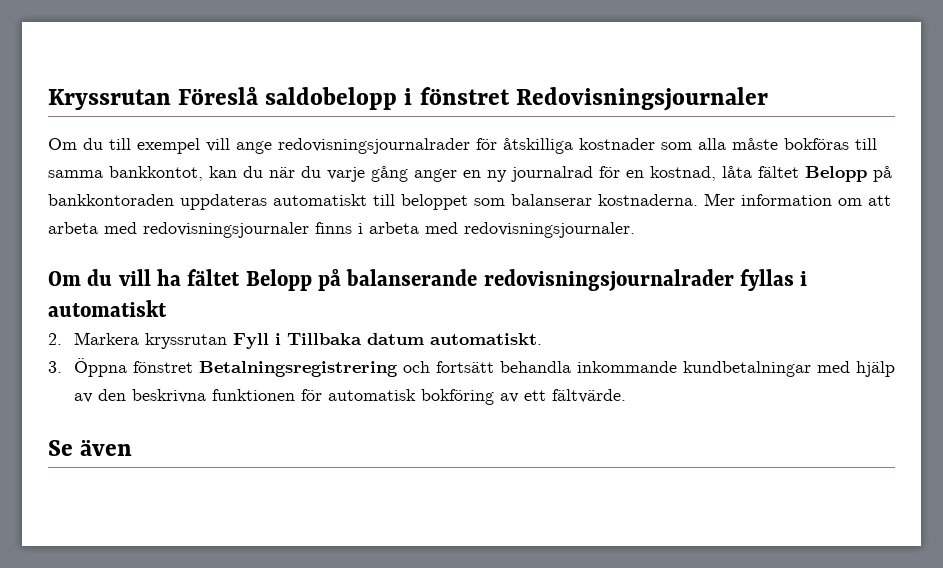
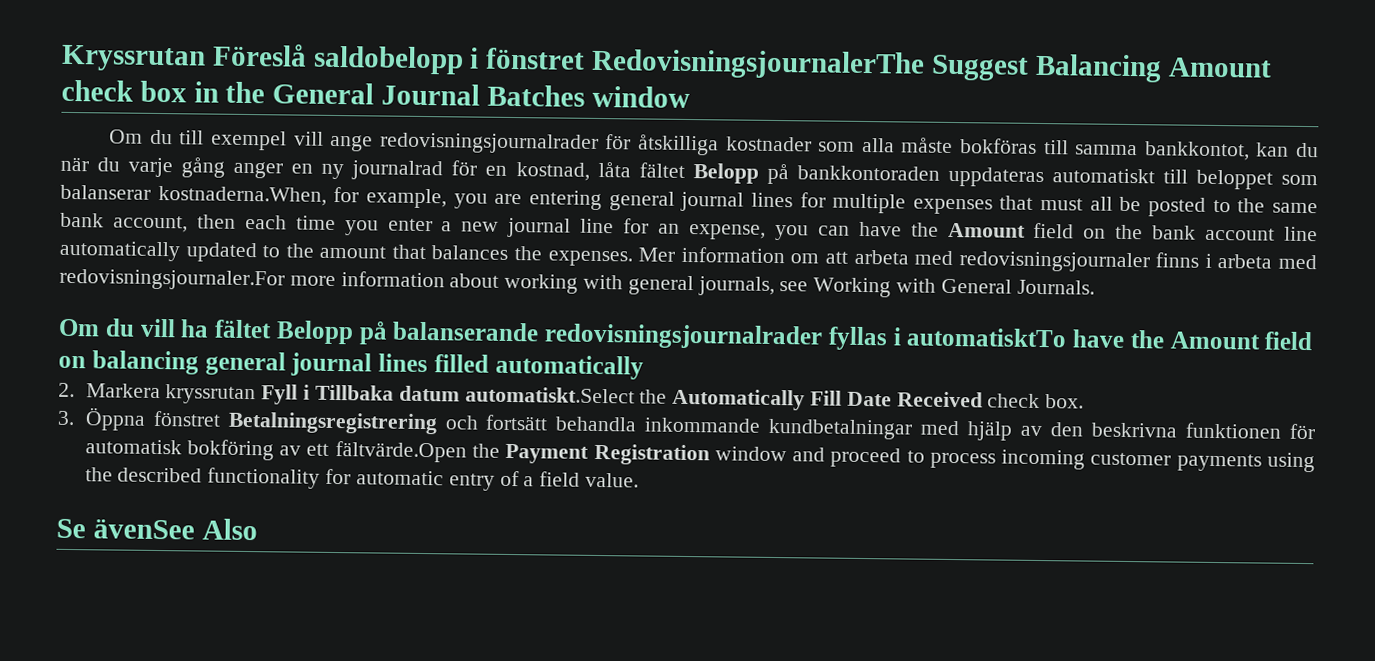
[515,87,768,111] Redovisningsjournaler -> [591,48,1272,83] [61,79,690,109] RedovisningsjournalerThe Suggest Balancing Amount check box in the General Journal Batches window
[598,194,698,206] kostnaderna. -> [157,185,1319,217] [60,212,1318,242] [59,240,633,267] kostnaderna.When, for example, you are entering general journal lines for multiple expenses that must all be posted to the same bank account, then each time you enter a new journal line for an expense, you can have the Amount field on the bank account line automatically updated to the amount that balances the expenses.
[464,222,635,238] redovisningsjournaler. -> [59,268,1095,298] redovisningsjournaler.For more information about working with general journals, see Working with General Journals.
[48,300,167,317] automatiskt -> [906,327,1314,351] [58,350,644,380] automatisktTo have the Amount field on balancing general journal lines filled automatically
[429,333,542,345] automatiskt. -> [464,386,1085,411] automatiskt.Select the Automatically Fill Date Received check box.
[551,389,626,403] fältvärde. -> [334,441,1315,473] [84,467,639,491] fältvärde.Open the Payment Registration window and proceed to process incoming customer payments using the described functionality for automatic entry of a field value.
[80,440,133,456] även -> [92,518,258,541] ävenSee Also

